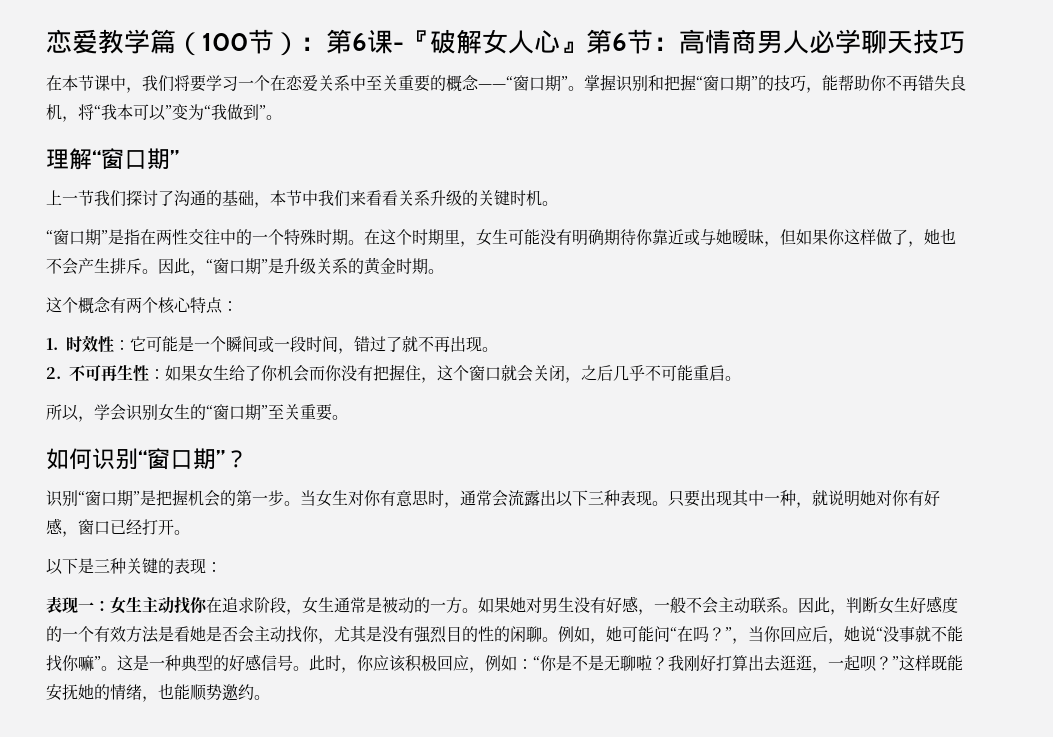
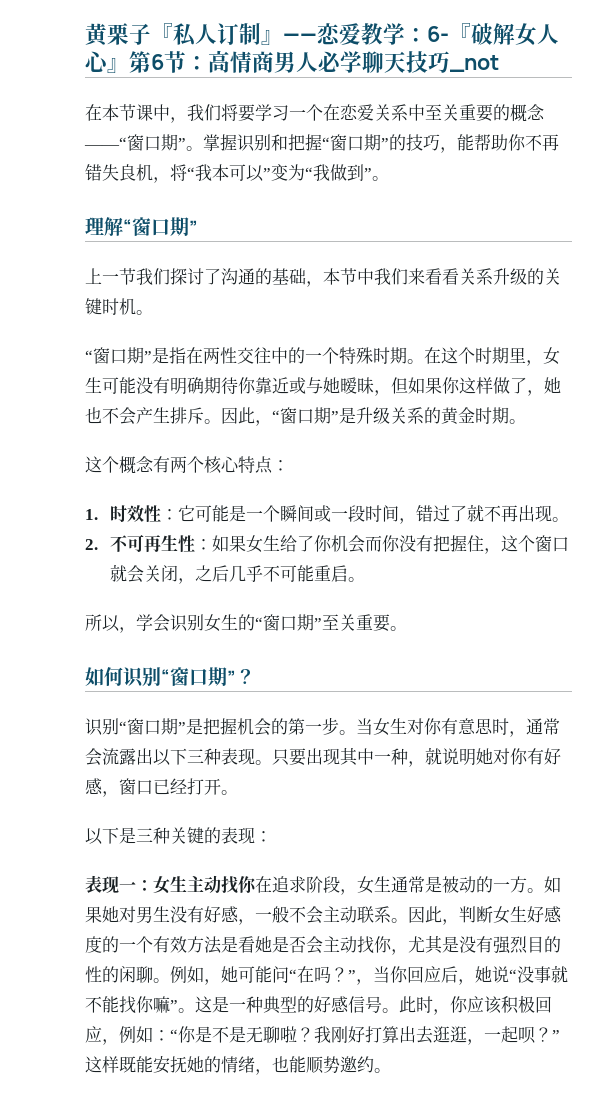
[46,29,404,56] 恋爱教学篇（100节）：第6课- -> [85,23,449,47] 黄栗子『私人订制』——恋爱教学：6-
(965, 42) none -> [450,55,499,72] _not

